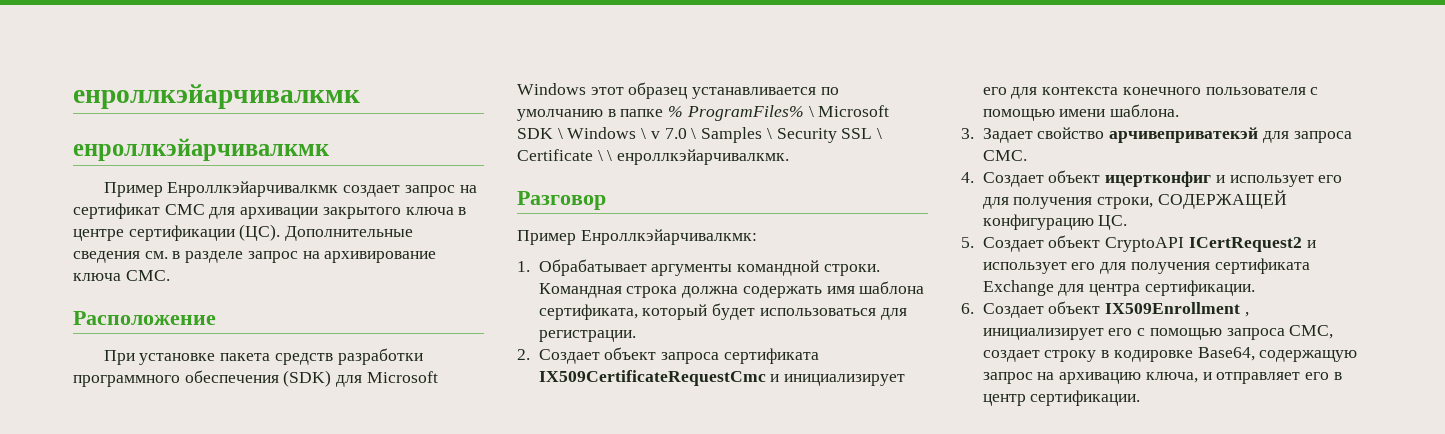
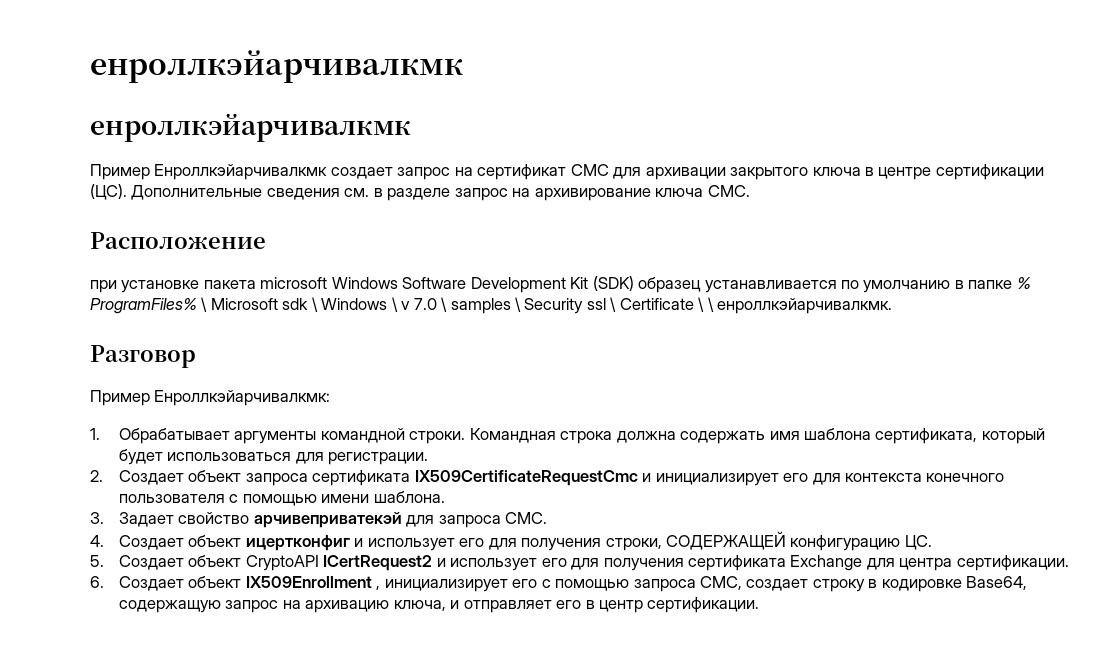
[103,350,135,365] При -> [90,280,117,293] при
[274,348,423,365] [73,370,438,387] [517,83,624,95] средств разработки программного обеспечения (SDK) для Microsoft Windows этот -> [260,276,634,293] microsoft Windows Software Development Kit (SDK)
[517,128,553,139] SDK -> [282,298,309,310] sdk
[701,127,763,143] Samples -> [450,298,511,314] samples
[841,128,873,139] SSL -> [586,298,606,310] ssl

